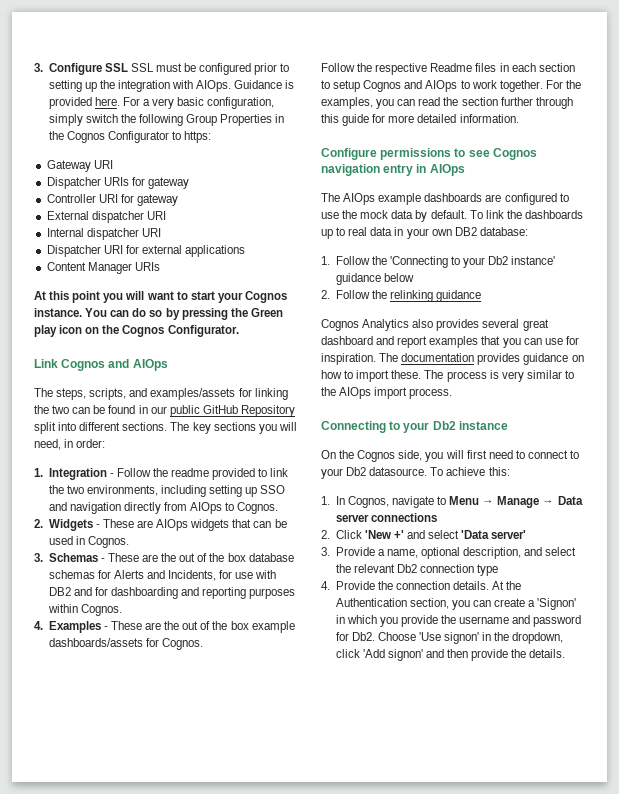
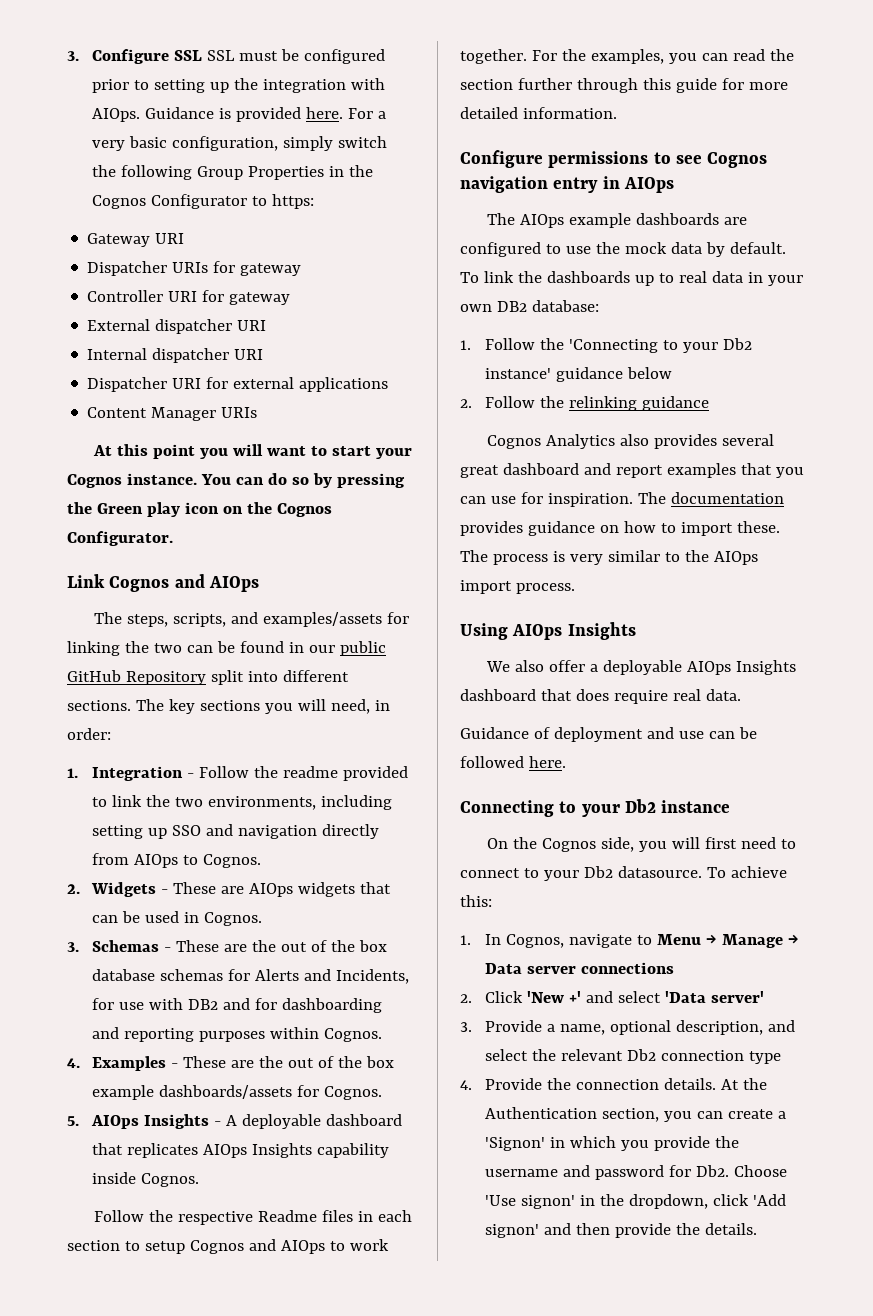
(203, 644) none -> [67,1114,403,1129] [92,1143,390,1158] [92,1172,200,1187] // 5. AIOps Insights - A deployable dashboard that replicates AIOps Insights capability inside Cognos.
(453, 393) none -> [460,622,636,640] [486,660,797,675] [460,689,741,704] [460,727,757,742] [460,756,566,768] // Using AIOps Insights // We also offer a deployable AIOps Insights dashboard that does require real data. // Guidance of deployment and use can be followed here.

